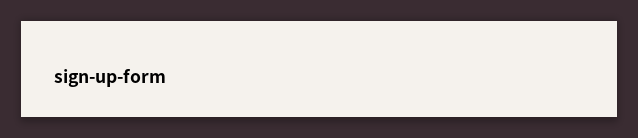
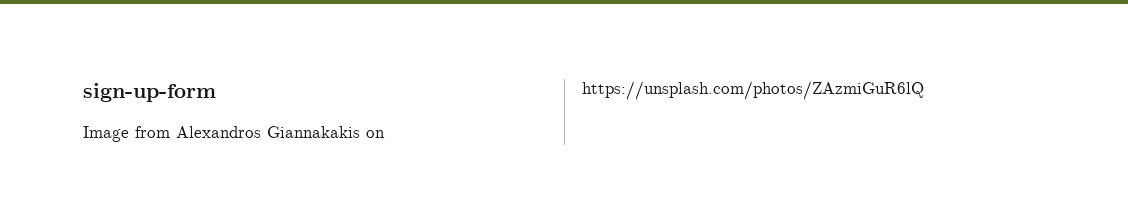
(166, 77) none -> [83,126,385,142] [582,81,924,100] // Image from Alexandros Giannakakis on https://unsplash.com/photos/ZAzmiGuR6lQ

